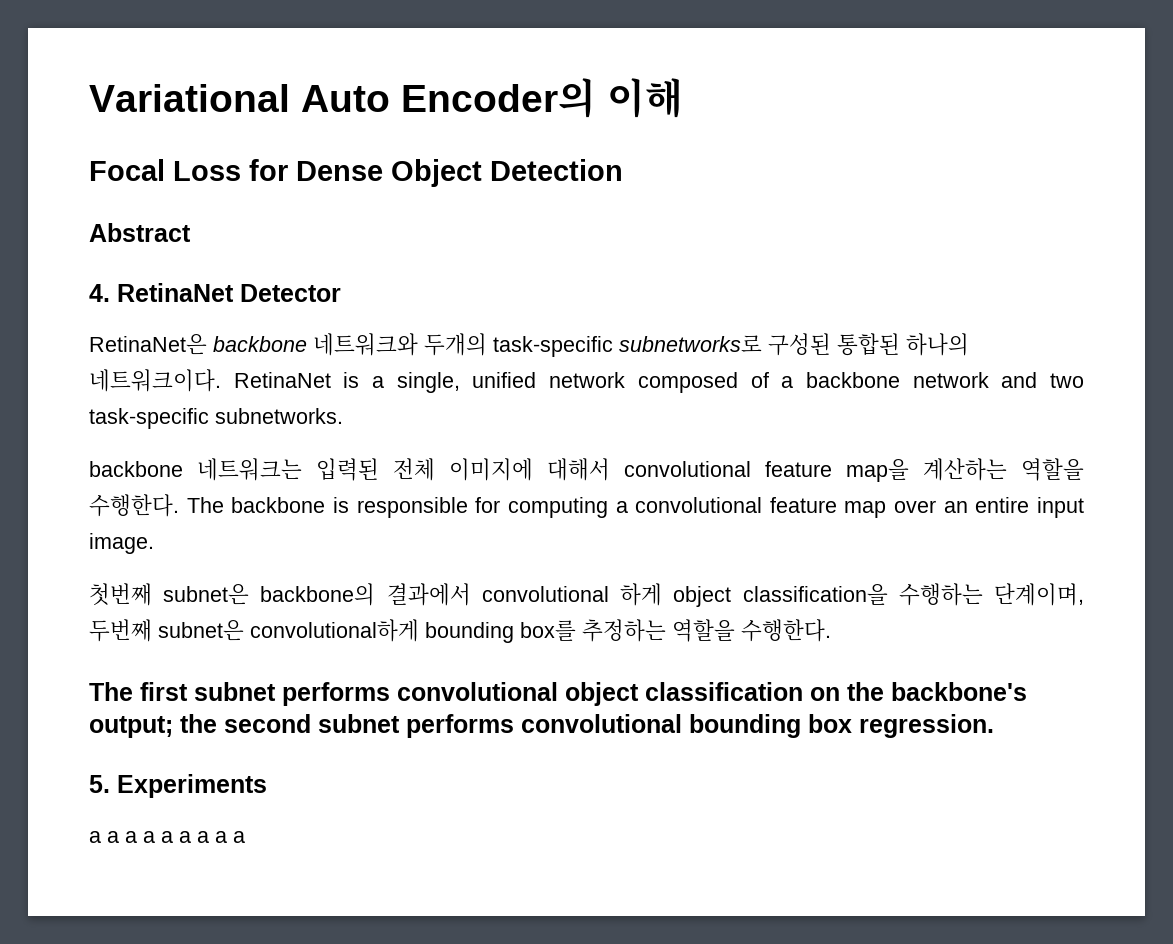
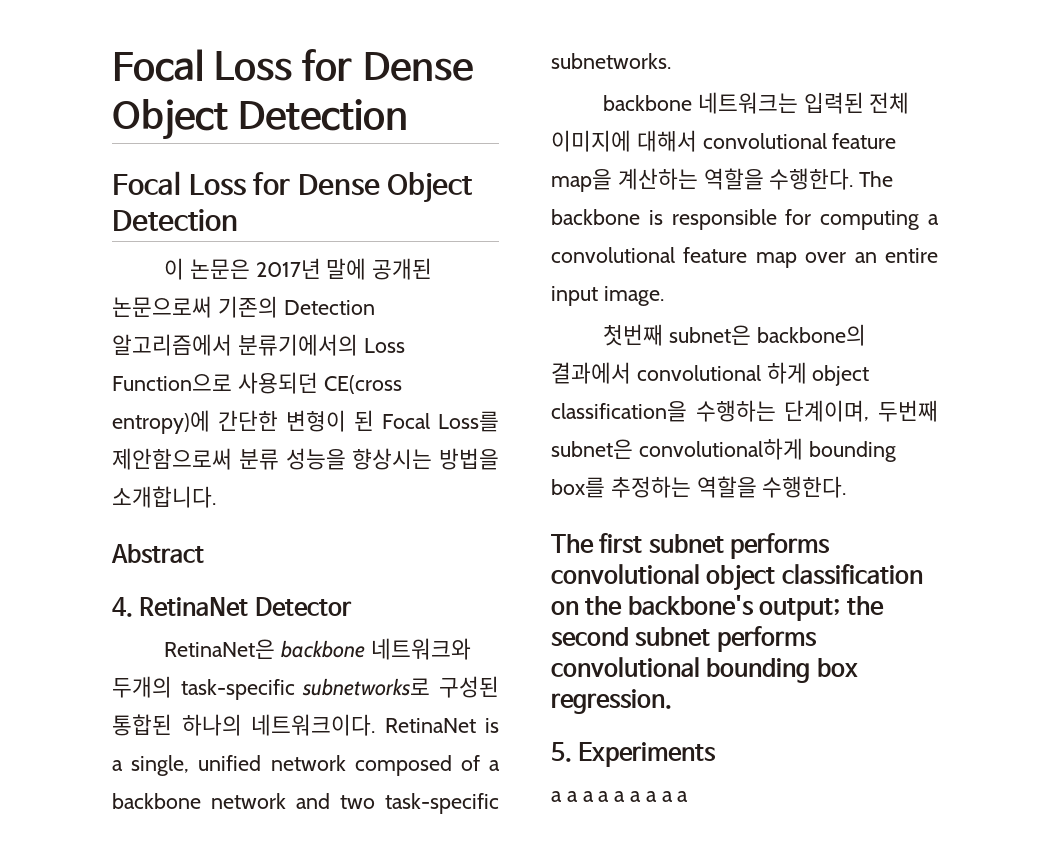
[89,78,683,118] [89,159,623,187] Variational Auto Encoder의 이해 // Focal Loss for Dense Object Detection -> [112,49,473,82] [112,99,409,140] [112,171,473,203] [112,209,238,231] [163,258,433,280] [112,296,375,318] [112,334,405,356] [112,372,402,394] [112,410,499,434] [112,448,499,470] [112,486,216,508] Focal Loss for Dense Object Detection // Focal Loss for Dense Object Detection // 이 논문은 2017년 말에 공개된 논문으로써 기존의 Detection 알고리즘에서 분류기에서의 Loss Function으로 사용되던 CE(cross entropy)에 간단한 변형이 된 Focal Loss를 제안함으로써 분류 성능을 향상시는 방법을 소개합니다.

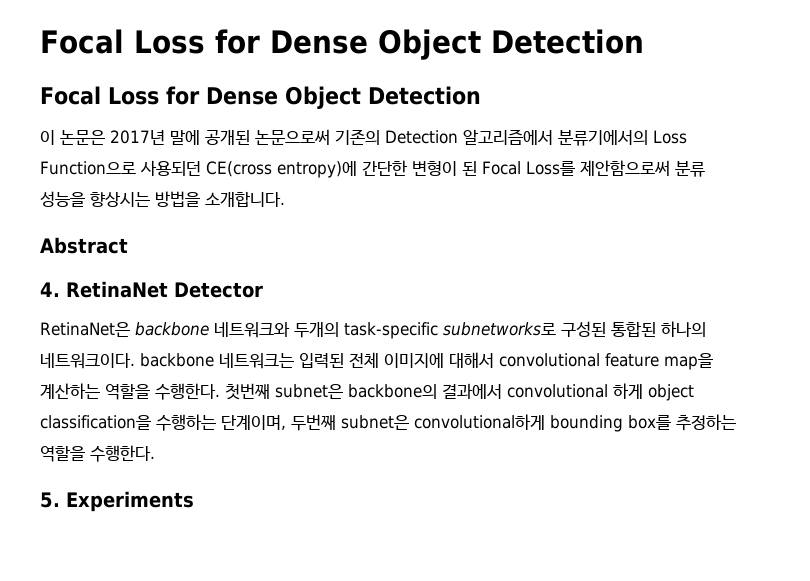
[384,718,499,733] [112,755,500,776] [112,793,499,814] [551,53,671,69] RetinaNet is a single, unified network composed of a backbone network and two task-specific subnetworks. // -> (135, 360) none
[859,171,894,187] [551,209,939,230] [551,247,938,268] [551,286,664,306] The backbone is responsible for computing a convolutional feature map over an entire input image. // -> (220, 391) none
[551,533,831,559] [551,564,923,591] [551,595,884,621] [551,626,817,652] [551,657,858,683] [551,689,672,714] [551,742,717,767] [551,791,689,802] The first subnet performs convolutional object classification on the backbone's output; the second subnet performs convolutional bounding box regression. // 5. Experiments // a a a a a a a a a -> [40,491,194,512] 5. Experiments

